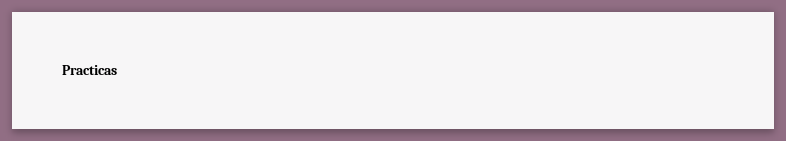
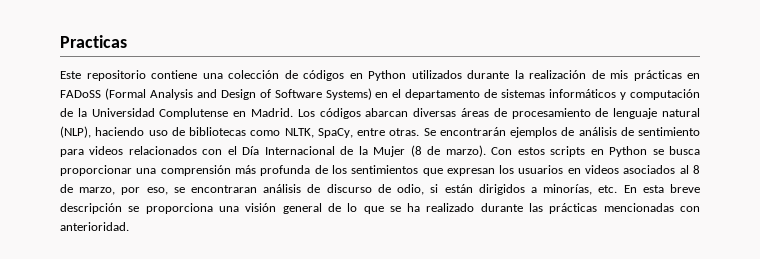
(117, 70) none -> [60,70,700,81] [60,88,700,100] [60,108,700,119] [60,126,700,138] [60,145,700,157] [60,165,700,176] [60,184,701,195] [60,203,700,214] [60,222,129,231] // Este repositorio contiene una colección de códigos en Python utilizados durante la realización de mis prácticas en FADoSS (Formal Analysis and Design of Software Systems) en el departamento de sistemas informáticos y computación de la Universidad Complutense en Madrid. Los códigos abarcan diversas áreas de procesamiento de lenguaje natural (NLP), haciendo uso de bibliotecas como NLTK, SpaCy, entre otras. Se encontrarán ejemplos de análisis de sentimiento para videos relacionados con el Día Internacional de la Mujer (8 de marzo). Con estos scripts en Python se busca proporcionar una comprensión más profunda de los sentimientos que expresan los usuarios en videos asociados al 8 de marzo, por eso, se encontraran análisis de discurso de odio, si están dirigidos a minorías, etc. En esta breve descripción se proporciona una visión general de lo que se ha realizado durante las prácticas mencionadas con anterioridad.

